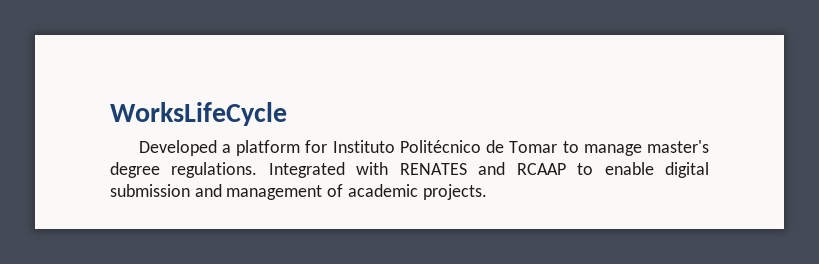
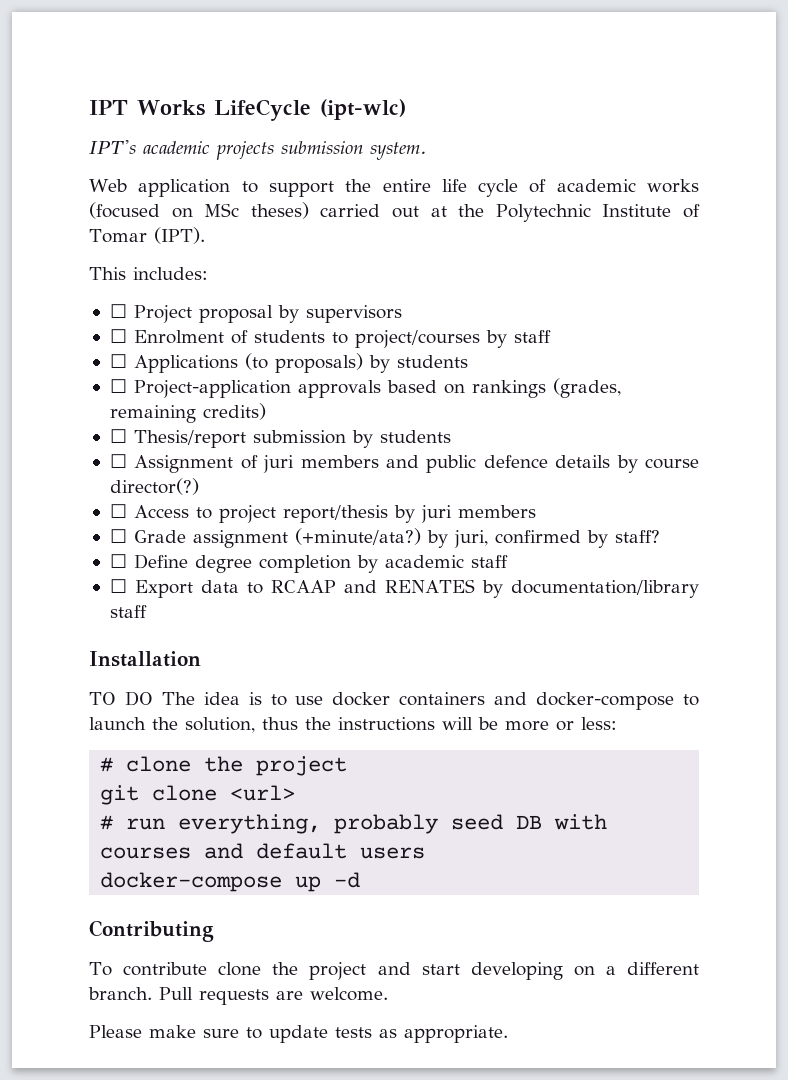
[110,102,287,126] [138,140,709,156] [110,162,710,178] [110,184,487,200] WorksLifeCycle // Developed a platform for Instituto Politécnico de Tomar to manage master's degree regulations. Integrated with RENATES and RCAAP to enable digital submission and management of academic projects. -> [89,99,406,121] [89,140,427,160] [89,179,699,197] [89,202,701,222] [89,227,205,244] [89,267,208,280] [109,304,402,323] [109,329,551,348] [109,353,468,373] [109,378,621,398] [109,403,266,423] [109,429,451,448] [109,454,699,473] [109,478,199,495] [109,504,536,523] [109,528,660,548] [109,554,508,573] [109,579,699,598] [109,605,147,618] [89,651,201,667] [89,691,700,710] [89,717,617,733] [100,756,348,776] [100,785,296,805] [100,814,608,834] [100,843,426,859] [100,872,361,892] [89,920,214,942] [89,962,699,980] [88,987,388,1005] [89,1025,508,1043] IPT Works LifeCycle (ipt-wlc) // IPT's academic projects submission system. // Web application to support the entire life cycle of academic works (focused on MSc theses) carried out at the Polytechnic Institute of Tomar (IPT). // This includes: // ☐ Project proposal by supervisors // ☐ Enrolment of students to project/courses by staff // ☐ Applications (to proposals) by students // ☐ Project-application approvals based on rankings (grades, remaining credits) // ☐ Thesis/report submission by students // ☐ Assignment of juri members and public defence details by course director(?) // ☐ Access to project report/thesis by juri members // ☐ Grade assignment (+minute/ata?) by juri, confirmed by staff? // ☐ Define degree completion by academic staff // ☐ Export data to RCAAP and RENATES by documentation/library staff // Installation // TO DO The idea is to use docker containers and docker-compose to launch the solution, thus the instructions will be more or less: // # clone the project // git clone <url> // # run everything, probably seed DB with courses and default users // docker-compose up -d // Contributing // To contribute clone the project and start developing on a different branch. Pull requests are welcome. // Please make sure to update tests as appropriate.

